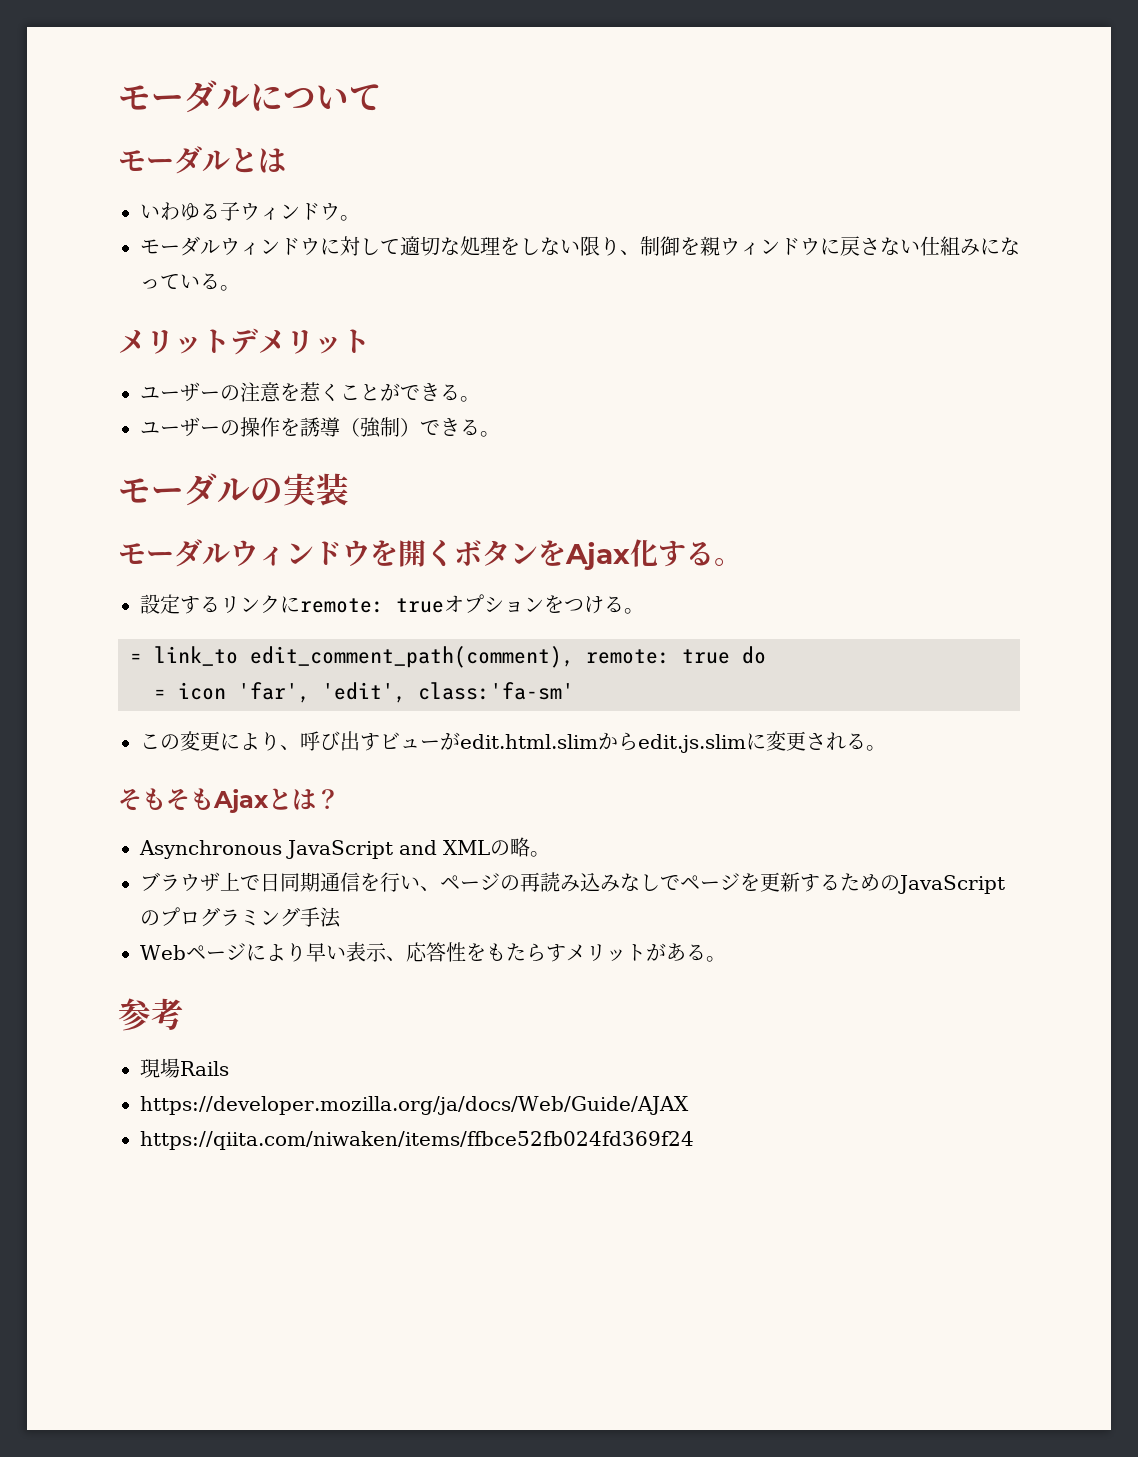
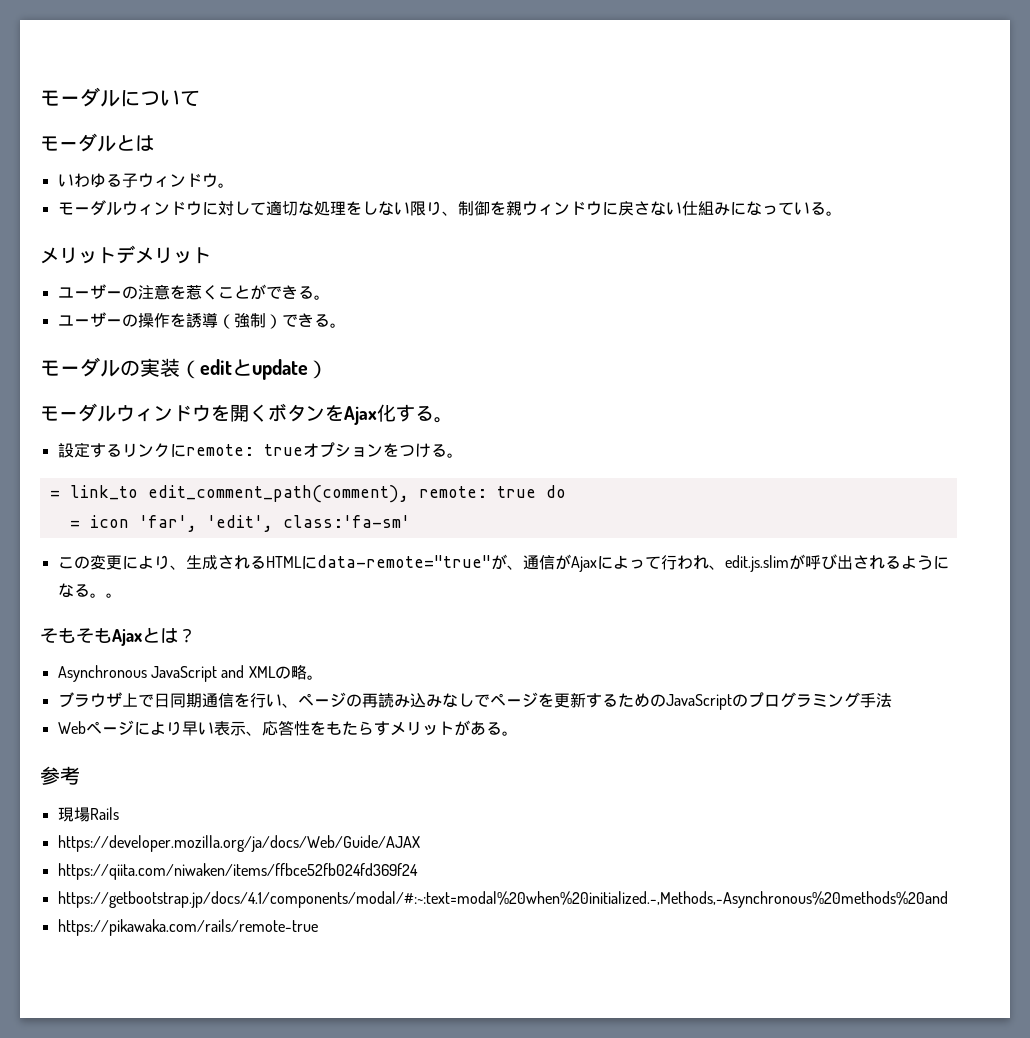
(349, 489) none -> [180,359,328,380] （editとupdate）
[300,731,866,753] 呼び出すビューがedit.html.slimからedit.js.slimに変更される -> [185,554,949,572] [57,583,106,598] 生成されるHTMLにdata-remote="true"が、通信がAjaxによって行われ、edit.js.slimが呼び出されるようになる。
(694, 1140) none -> [57,891,948,908] [57,919,318,936] // https://getbootstrap.jp/docs/4.1/components/modal/#:~:text=modal%20when%20initialized.-,Methods,-Asynchronous%20methods%20and // https://pikawaka.com/rails/remote-true

